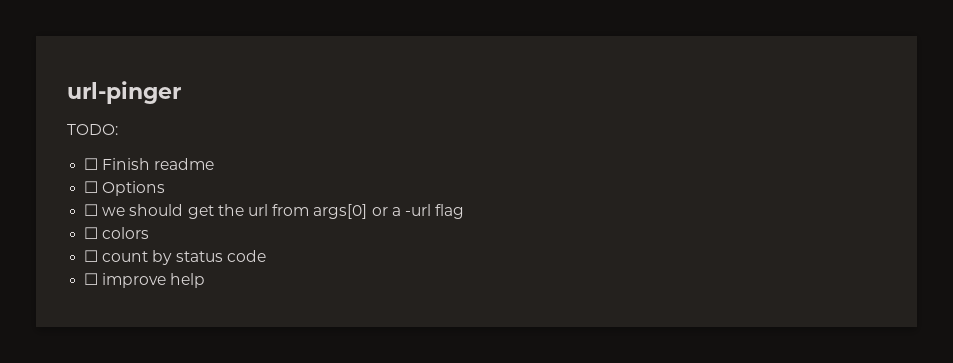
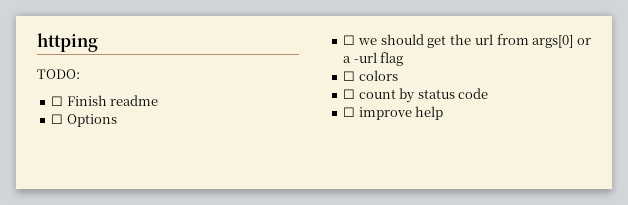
[67,81,181,104] url-pinger -> [37,33,98,52] httping

